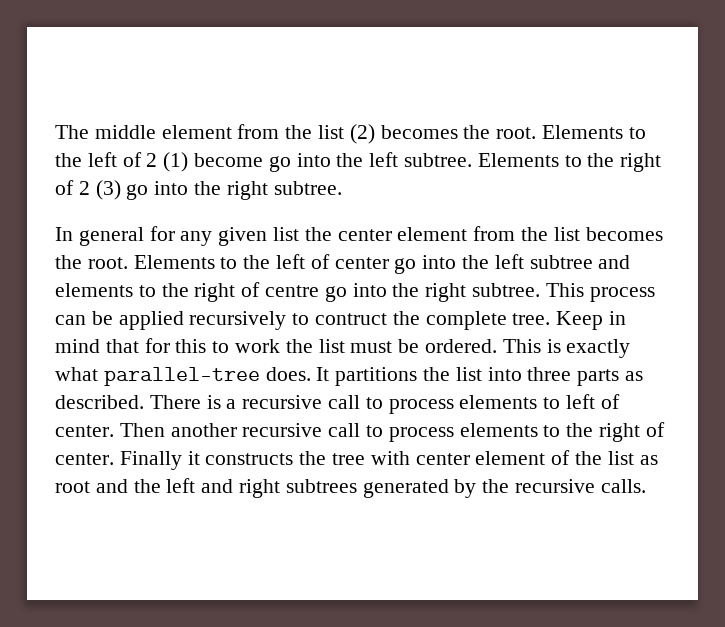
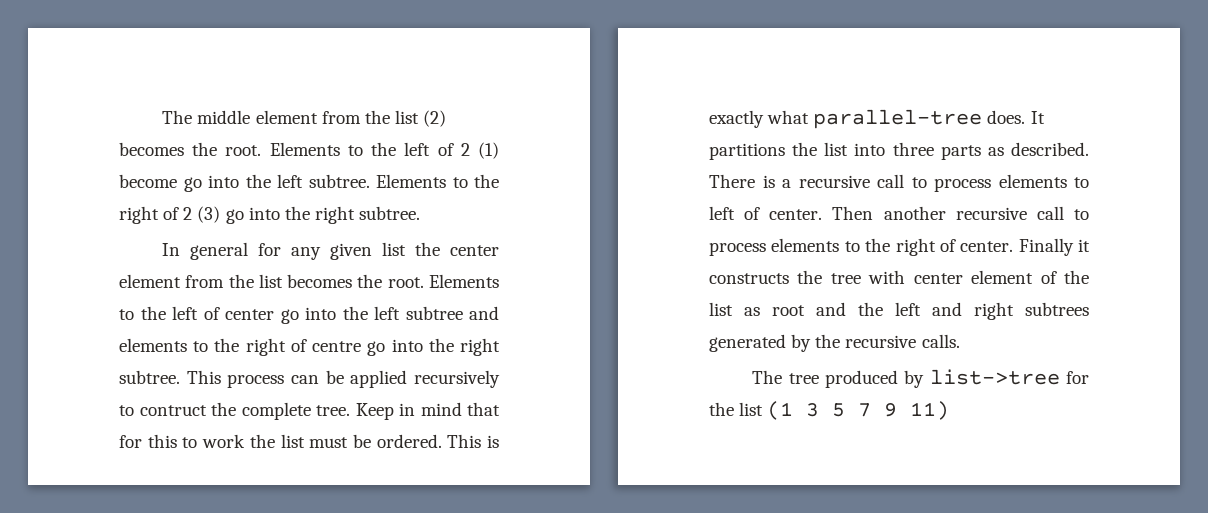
(646, 486) none -> [752,369,1089,388] [709,401,950,420] // The tree produced by list->tree for the list (1 3 5 7 9 11)

